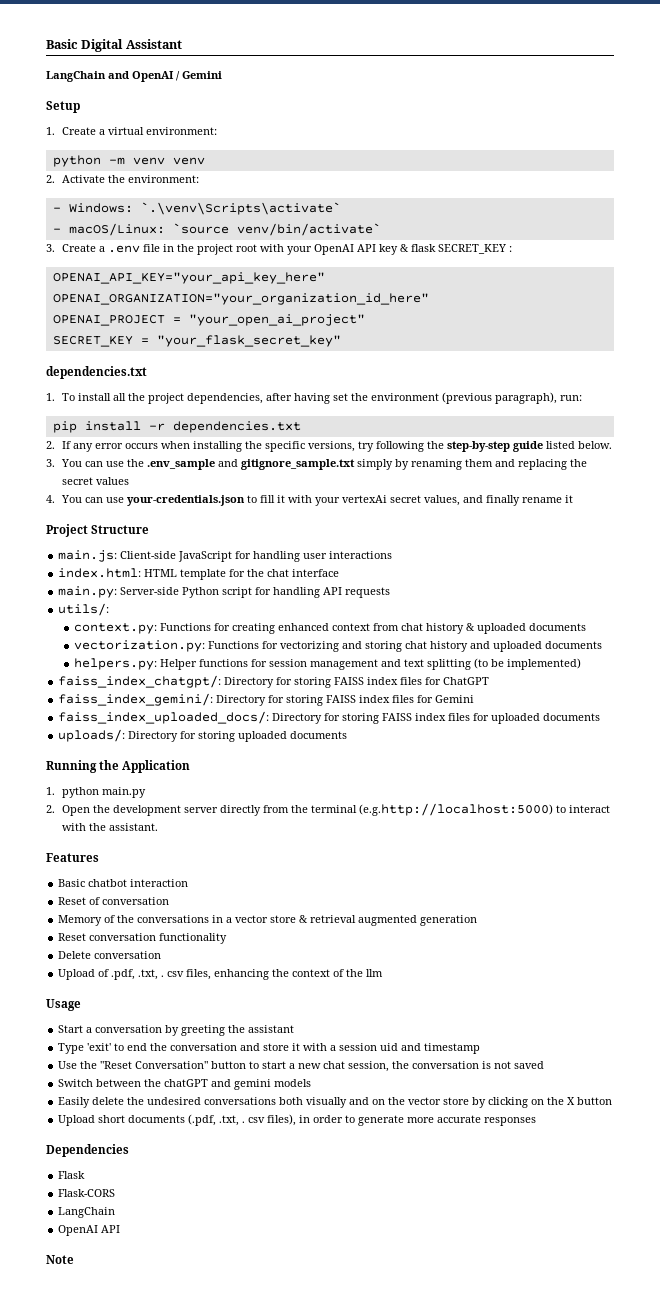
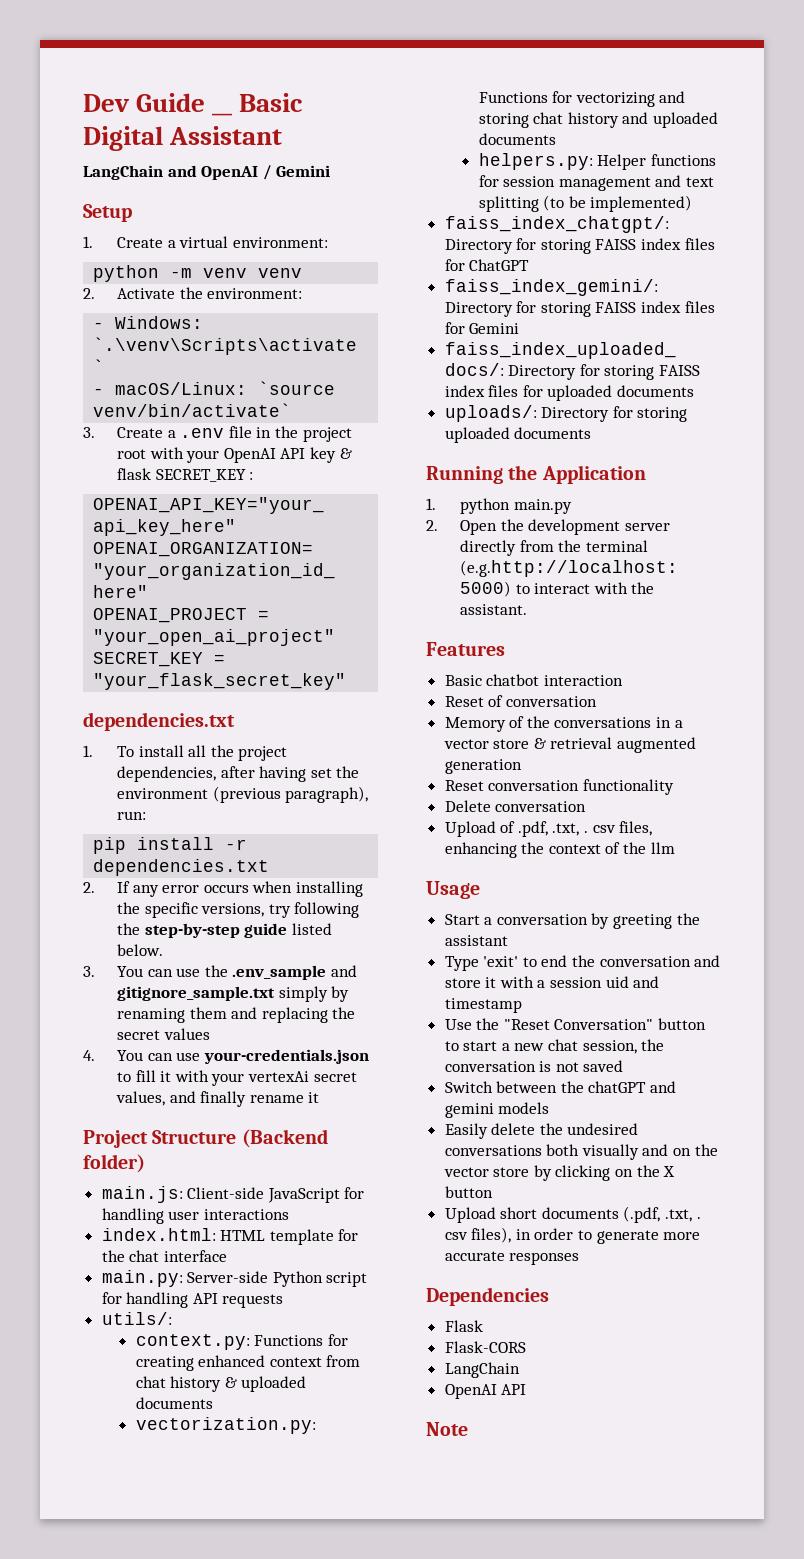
(46, 44) none -> [83,93,206,112] [212,112,234,116] Dev Guide __
(150, 529) none -> [241,1129,328,1148] [83,1154,145,1173] (Backend folder)

